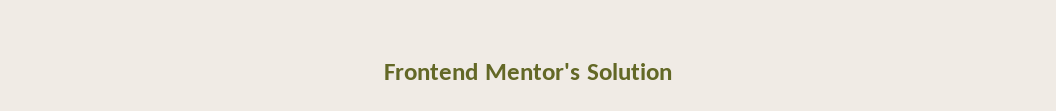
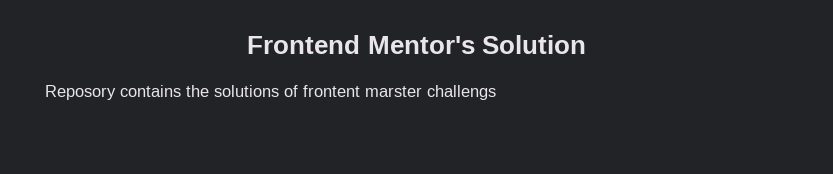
(672, 71) none -> [45,85,496,100] // Reposory contains the solutions of frontent marster challengs

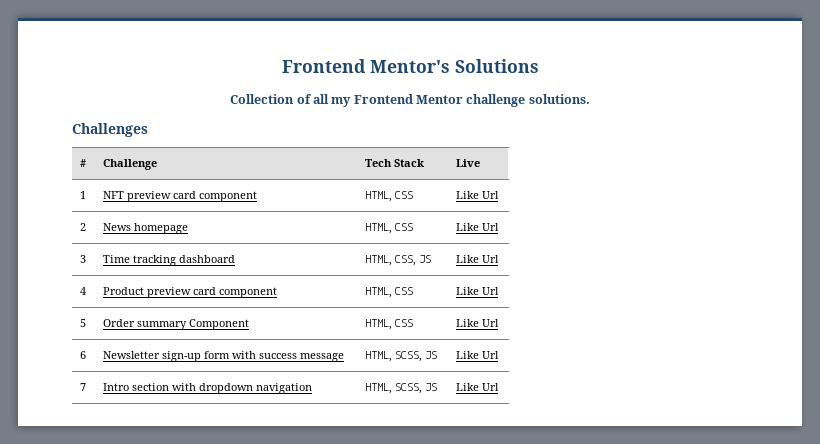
[481,35,586,54] [45,85,496,100] Solution // Reposory contains the solutions of frontent marster challengs -> [454,59,539,73] [230,94,590,107] [72,123,148,137] [80,159,87,167] [103,159,158,170] [365,159,425,167] [456,159,481,167] [80,191,87,199] [103,191,258,202] [365,191,414,202] [456,191,500,199] [80,223,87,231] [103,223,189,234] [365,223,414,234] [456,223,500,231] [80,255,87,263] [103,255,236,266] [365,255,432,266] [456,255,500,263] [80,287,87,295] [103,287,278,298] [365,287,414,298] [456,287,500,295] [80,319,87,327] [103,319,250,330] [365,319,414,330] [456,319,500,327] [80,351,87,359] [103,351,345,362] [365,351,438,362] [456,351,500,359] [80,383,87,391] [103,383,313,394] [365,383,438,394] [456,383,500,391] Solutions // Collection of all my Frontend Mentor challenge solutions. // Challenges // # | Challenge | Tech Stack | Live // 1 | NFT preview card component | HTML, CSS | Like Url // 2 | News homepage | HTML, CSS | Like Url // 3 | Time tracking dashboard | HTML, CSS, JS | Like Url // 4 | Product preview card component | HTML, CSS | Like Url // 5 | Order summary Component | HTML, CSS | Like Url // 6 | Newsletter sign-up form with success message | HTML, SCSS, JS | Like Url // 7 | Intro section with dropdown navigation | HTML, SCSS, JS | Like Url

